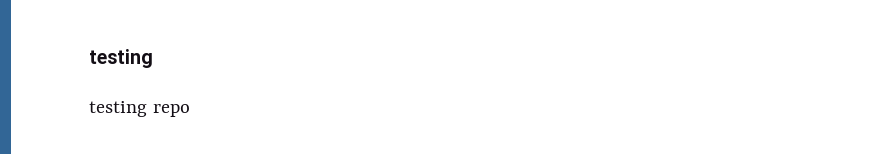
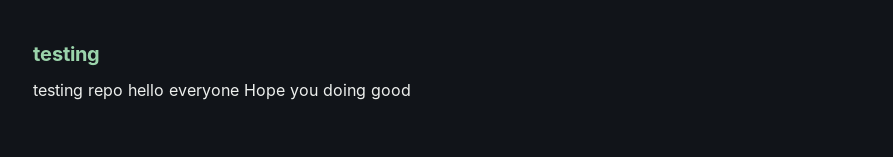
(190, 110) none -> [128,83,411,100] hello everyone Hope you doing good

